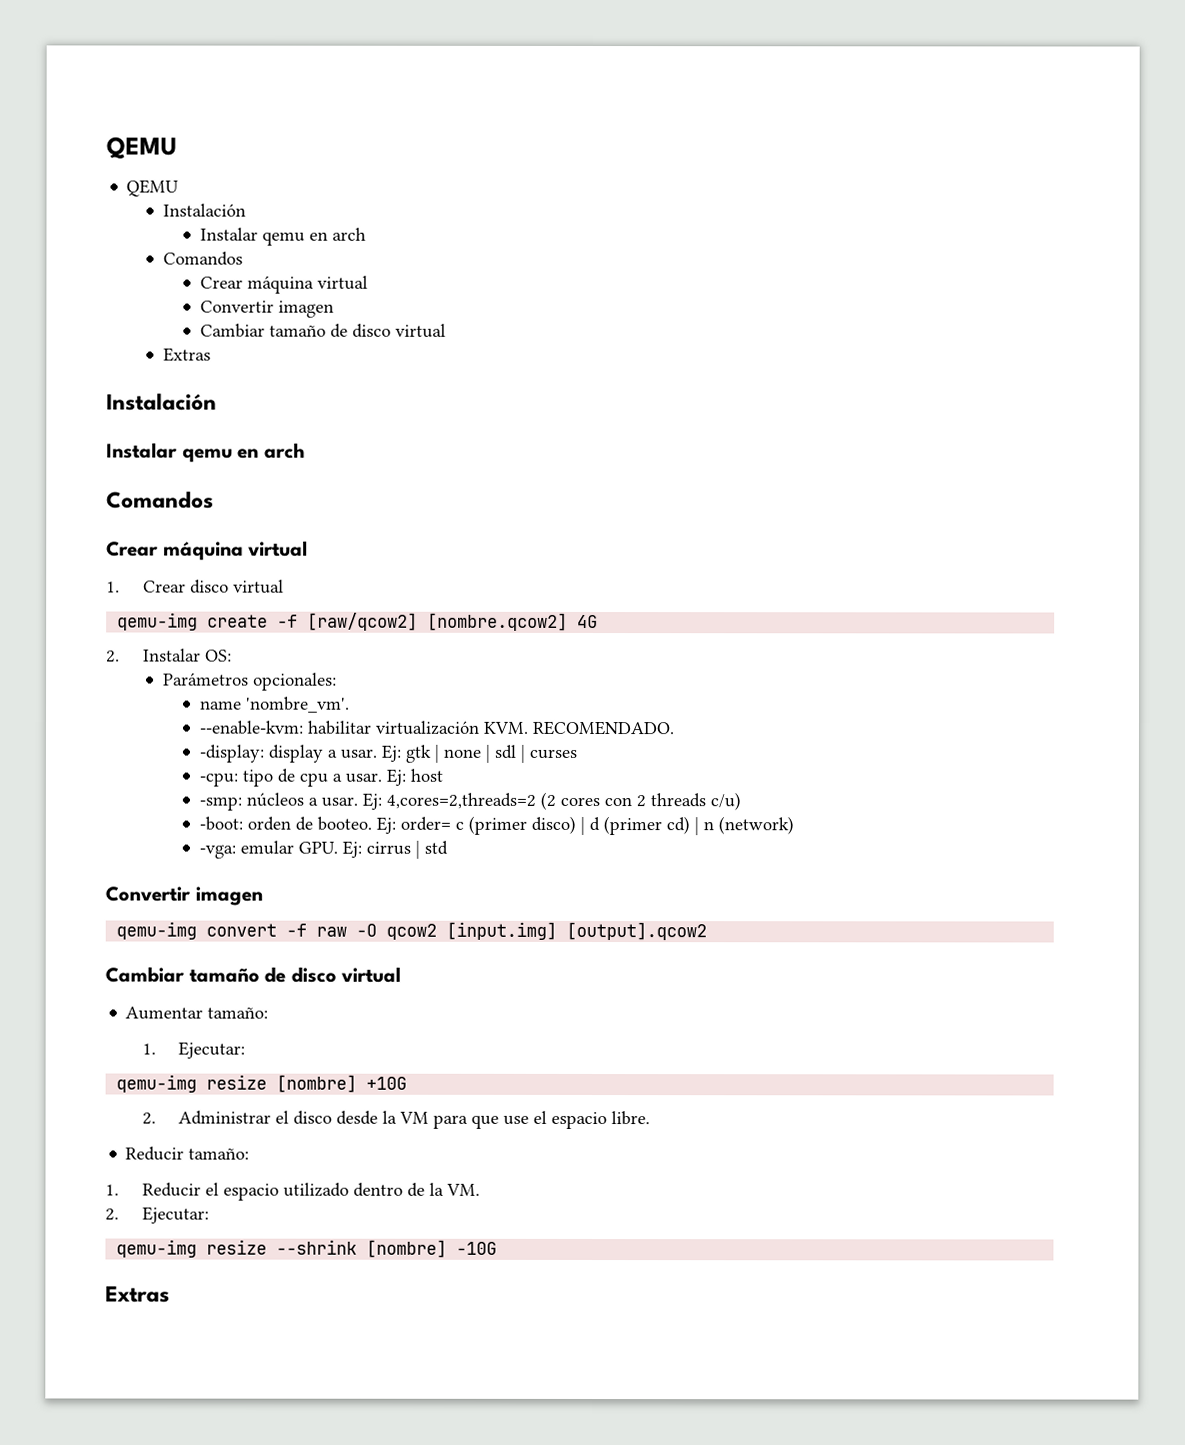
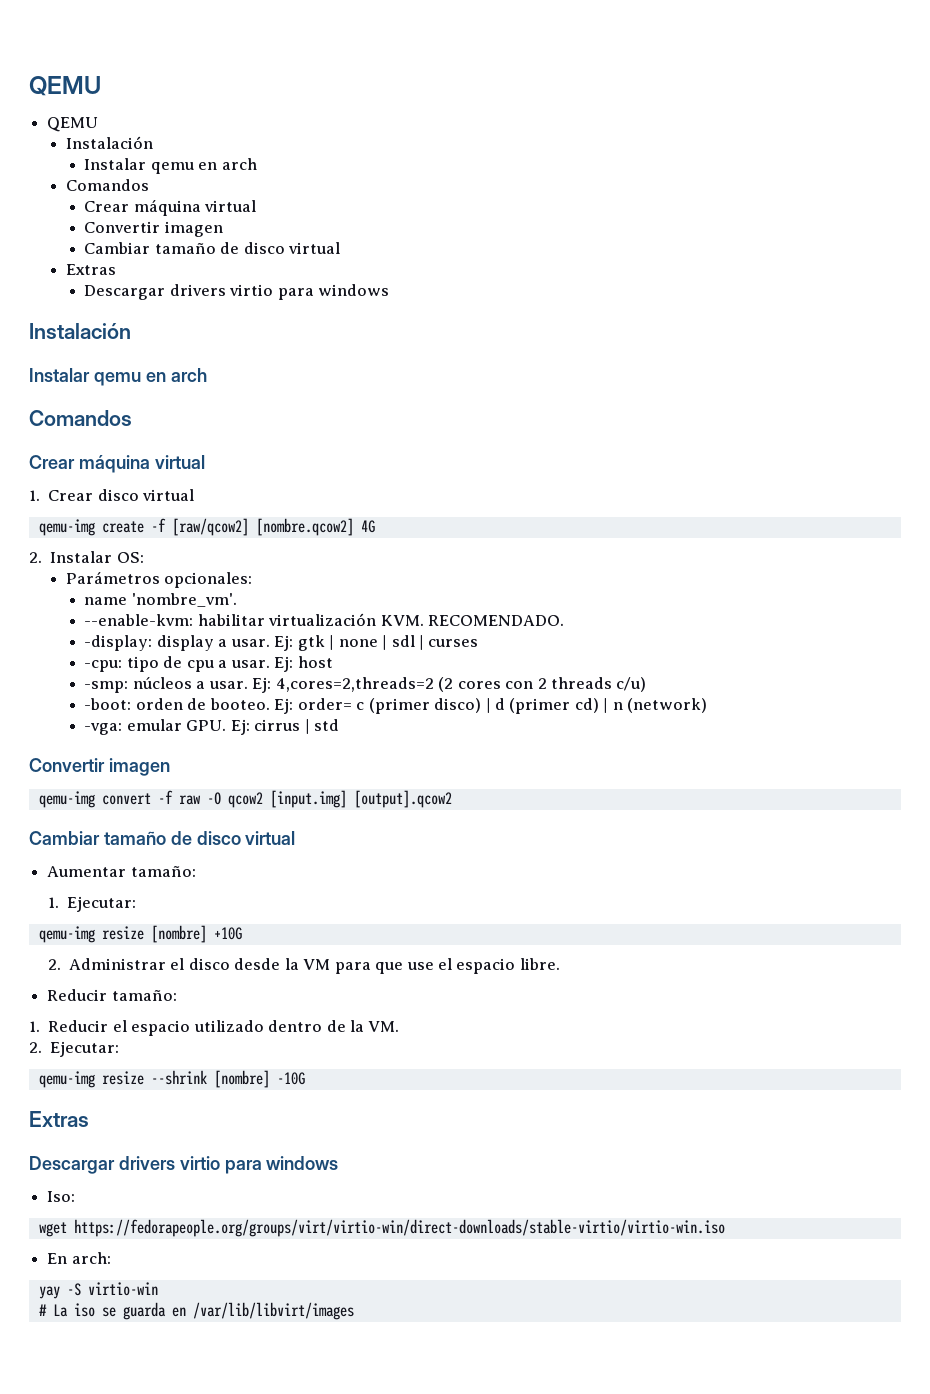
(212, 354) none -> [84,284,390,300] // Descargar drivers virtio para windows
(170, 1294) none -> [29,1156,339,1174] [47,1191,76,1202] [38,1219,725,1237] [47,1252,111,1264] [38,1282,158,1299] [38,1302,354,1320] // Descargar drivers virtio para windows // Iso: // wget https://fedorapeople.org/groups/virt/virtio-win/direct-downloads/stable-virtio/virtio-win.iso // En arch: // yay -S virtio-win // # La iso se guarda en /var/lib/libvirt/images

